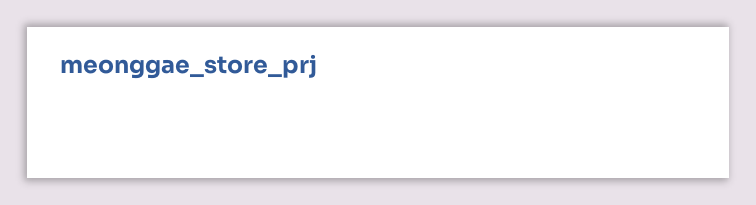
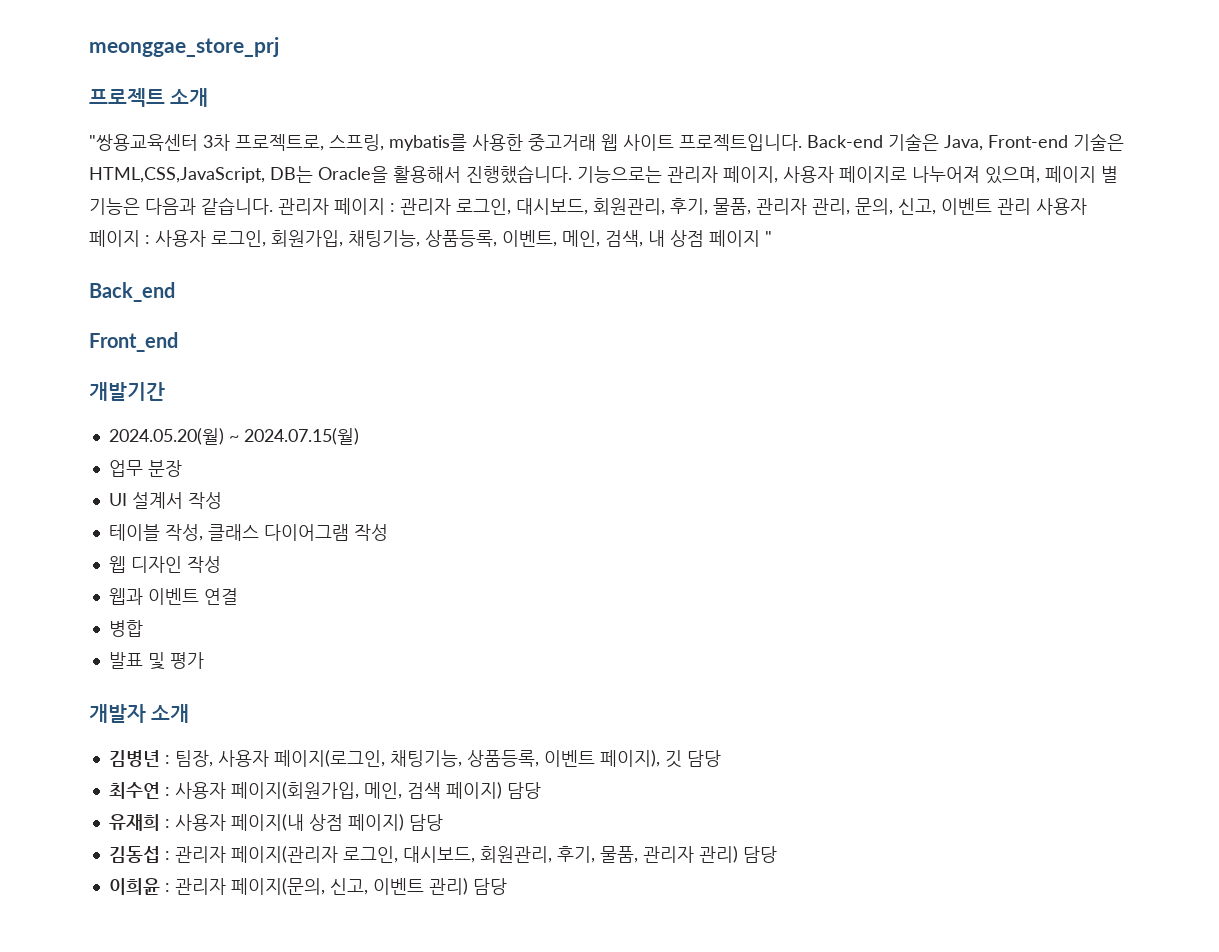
(317, 66) none -> [89,88,209,107] [89,133,1124,151] [89,165,1118,184] [89,197,1087,215] [89,230,772,247] [89,282,175,302] [89,332,178,352] [89,382,165,401] [108,428,359,445] [108,460,182,477] [108,492,222,509] [108,524,388,541] [108,556,221,573] [108,588,238,605] [108,620,143,637] [108,652,204,670] [89,704,190,723] [108,750,721,768] [108,782,541,799] [108,814,443,831] [108,846,777,863] [108,878,507,895] // 프로젝트 소개 // "쌍용교육센터 3차 프로젝트로, 스프링, mybatis를 사용한 중고거래 웹 사이트 프로젝트입니다. Back-end 기술은 Java, Front-end 기술은 HTML,CSS,JavaScript, DB는 Oracle을 활용해서 진행했습니다. 기능으로는 관리자 페이지, 사용자 페이지로 나누어져 있으며, 페이지 별 기능은 다음과 같습니다. 관리자 페이지 : 관리자 로그인, 대시보드, 회원관리, 후기, 물품, 관리자 관리, 문의, 신고, 이벤트 관리 사용자 페이지 : 사용자 로그인, 회원가입, 채팅기능, 상품등록, 이벤트, 메인, 검색, 내 상점 페이지 " // Back_end // Front_end // 개발기간 // 2024.05.20(월) ~ 2024.07.15(월) // 업무 분장 // UI 설계서 작성 // 테이블 작성, 클래스 다이어그램 작성 // 웹 디자인 작성 // 웹과 이벤트 연결 // 병합 // 발표 및 평가 // 개발자 소개 // 김병년 : 팀장, 사용자 페이지(로그인, 채팅기능, 상품등록, 이벤트 페이지), 깃 담당 // 최수연 : 사용자 페이지(회원가입, 메인, 검색 페이지) 담당 // 유재희 : 사용자 페이지(내 상점 페이지) 담당 // 김동섭 : 관리자 페이지(관리자 로그인, 대시보드, 회원관리, 후기, 물품, 관리자 관리) 담당 // 이희윤 : 관리자 페이지(문의, 신고, 이벤트 관리) 담당

